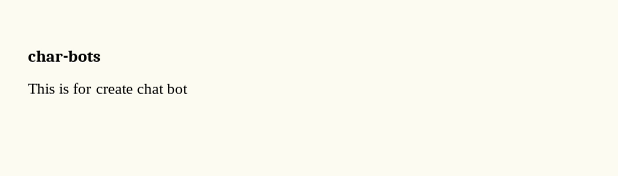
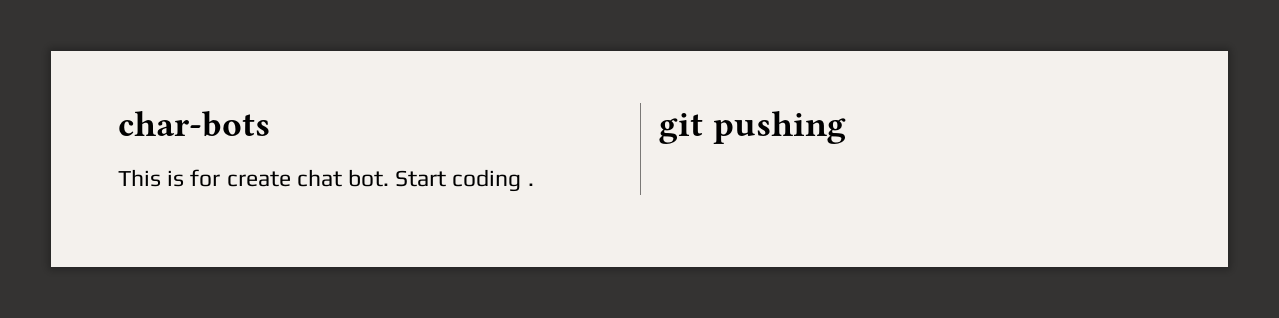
[165,83,189,94] bot -> [348,169,534,192] [659,111,846,144] bot. Start coding . // git pushing

